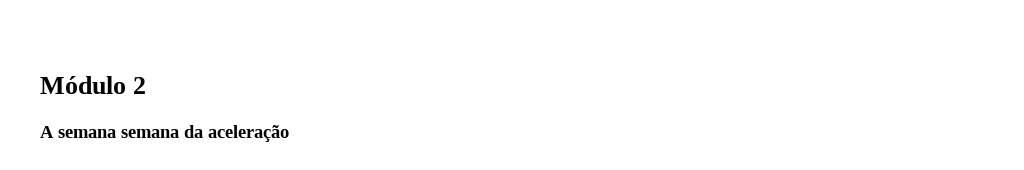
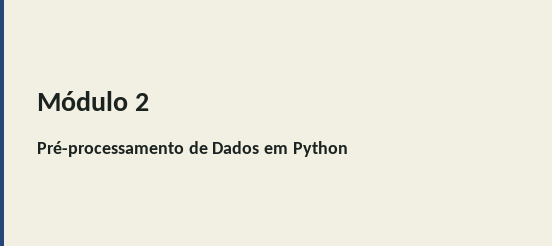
[40,125,289,142] A semana semana da aceleração -> [37,141,348,157] Pré-processamento de Dados em Python

